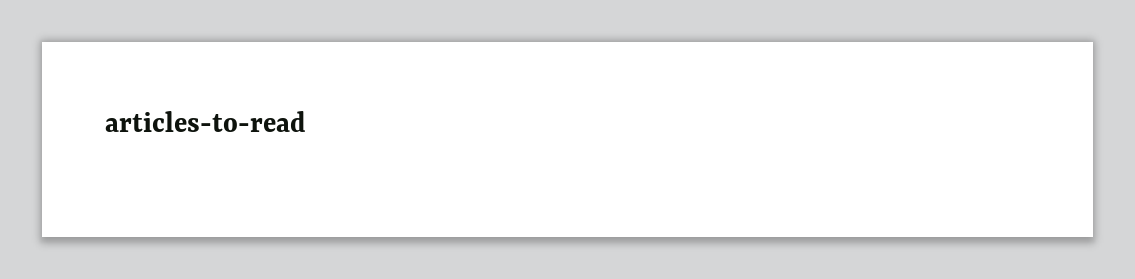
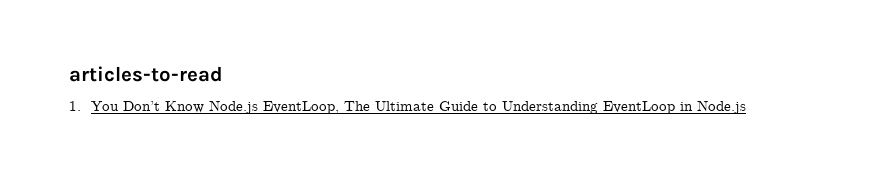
(306, 121) none -> [69,100,746,114] // 1. You Don’t Know Node.js EventLoop, The Ultimate Guide to Understanding EventLoop in Node.js

